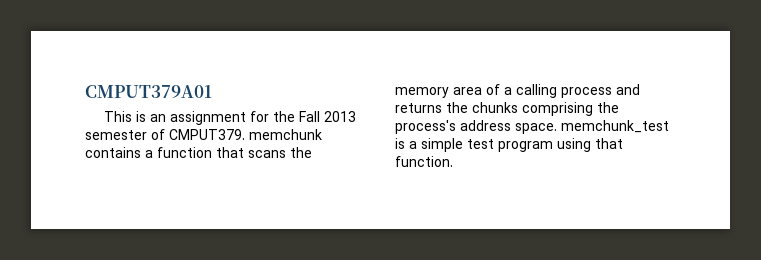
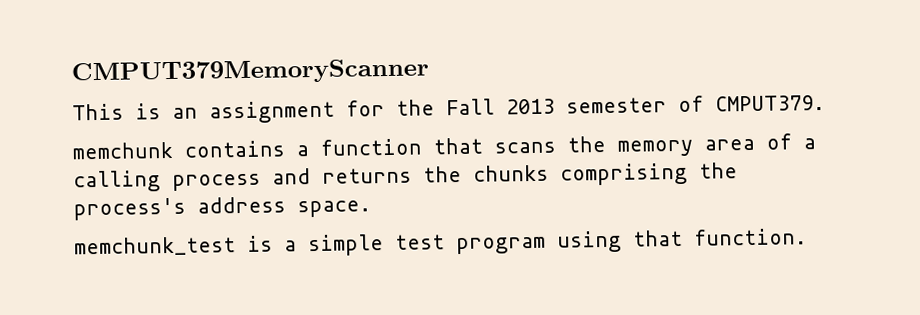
[85,85,212,98] CMPUT379A01 -> [71,58,429,86] CMPUT379MemoryScanner
(245, 134) none -> (825, 103) //
(557, 128) none -> (371, 209) //

